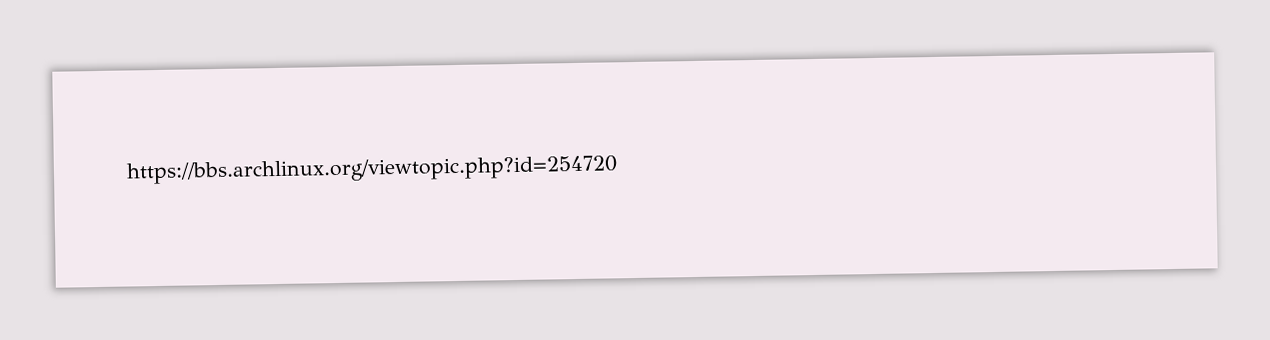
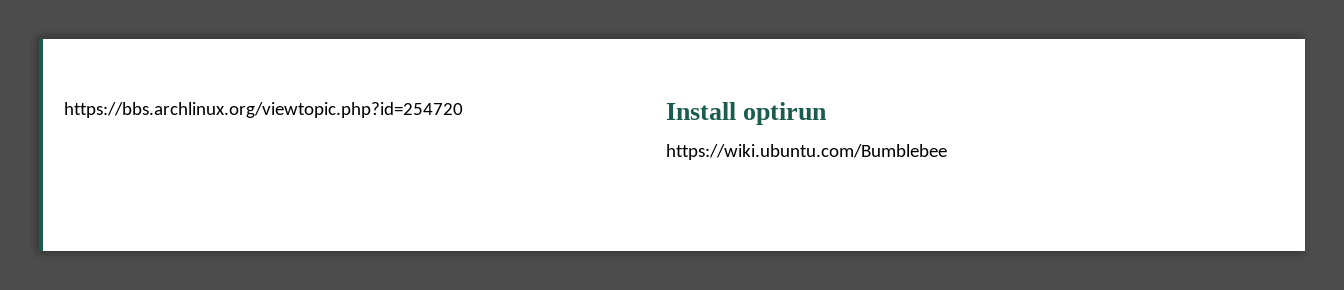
(618, 170) none -> [666,102,828,125] [666,144,947,160] // Install optirun // https://wiki.ubuntu.com/Bumblebee

